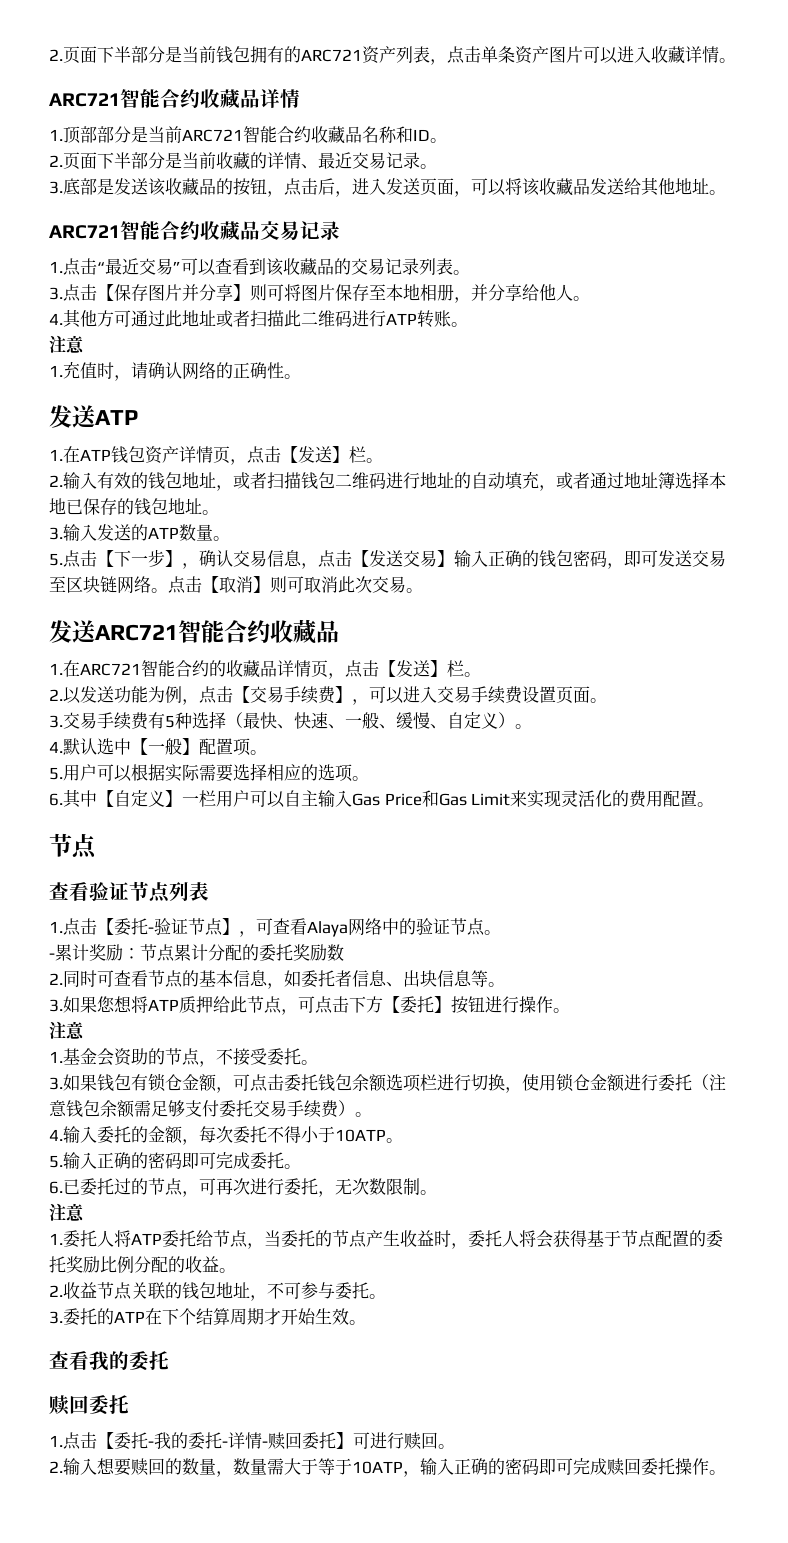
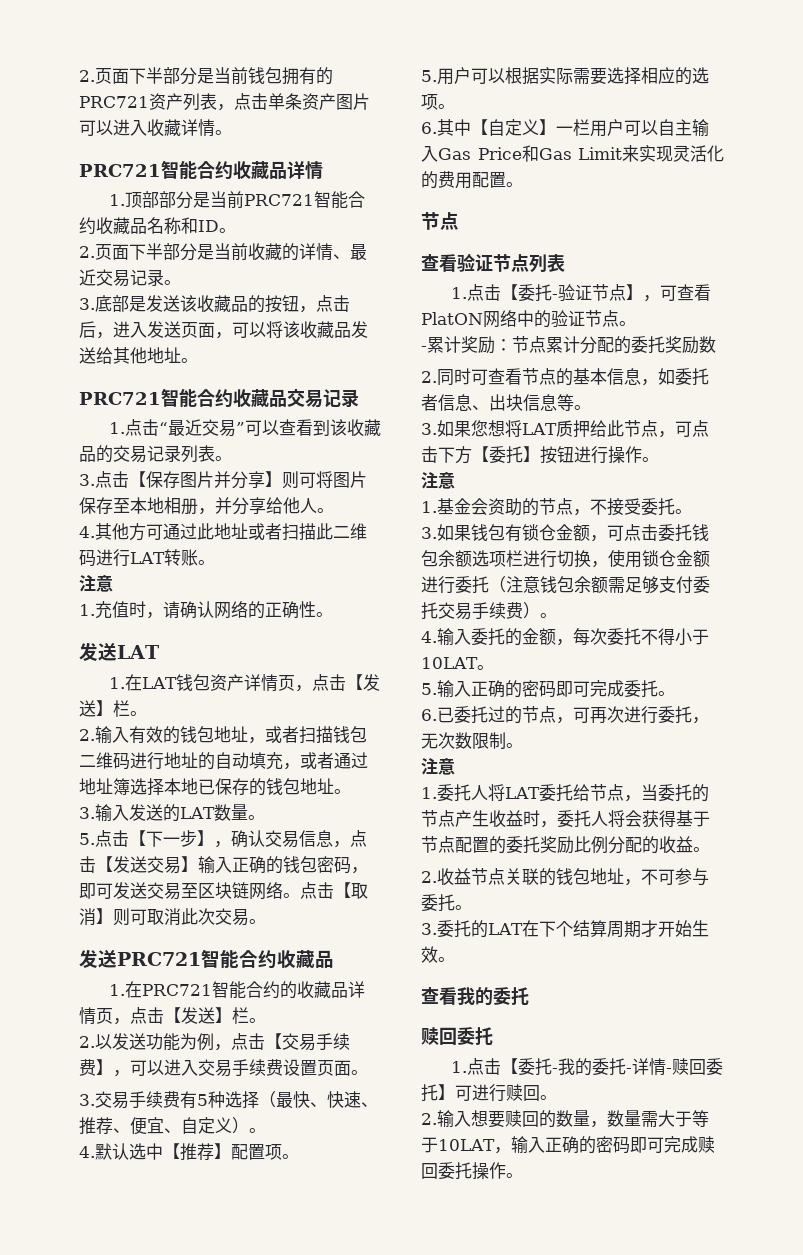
[301,49,362,62] ARC721 -> [79,96,149,108] PRC721
[49,93,120,107] ARC721 -> [79,164,161,177] PRC721
[182,129,243,142] ARC721 -> [244,194,315,206] PRC721
[49,225,120,239] ARC721 -> [79,392,161,405] PRC721
[386,313,417,325] ATP -> [130,552,165,564] LAT
[95,410,138,425] [49,446,111,463] ATP // 1.在ATP -> [117,645,159,659] [109,674,178,691] LAT // 1.在LAT
[148,527,179,539] ATP -> [180,807,215,819] LAT
[95,624,178,641] ARC721 -> [117,952,201,966] PRC721
[80,663,141,676] ARC721 -> [142,984,213,996] PRC721
[345,712,430,729] 一般、缓慢 -> [79,1117,164,1135] 推荐、便宜
[148,738,182,755] 一般 -> [180,1143,214,1161] 推荐
[307,921,348,937] Alaya -> [421,312,483,325] PlatON
[148,999,179,1011] ATP -> [522,423,557,435] LAT
[335,1129,386,1142] 10ATP -> [421,657,478,669] 10LAT
[131,1233,162,1245] ATP -> [505,787,540,799] LAT
[114,1311,145,1323] ATP -> [488,923,523,935] LAT
[352,1461,403,1474] 10ATP -> [438,1139,495,1151] 10LAT

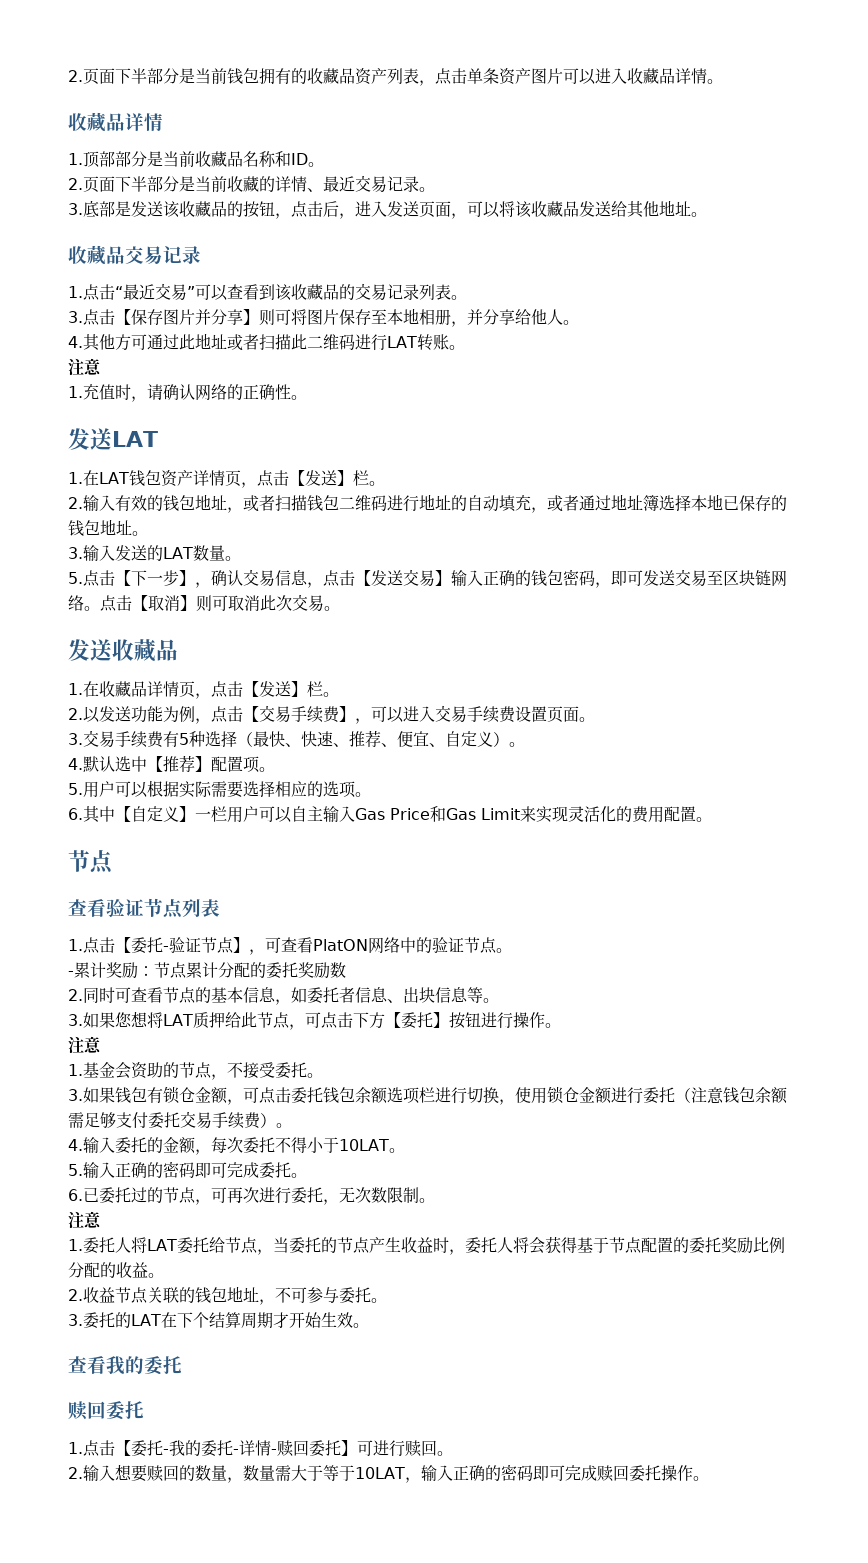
[79,96,149,108] PRC721 -> [307,68,355,84] 收藏品
(181, 128) none -> [659,68,675,84] 品
[79,160,233,179] PRC721智能合约 -> (723, 81) none
[244,191,366,209] [79,217,96,235] PRC721智能合约 -> (195, 159) none
[79,388,233,407] PRC721智能合约 -> (707, 214) none
[117,949,277,969] PRC721智能合约 -> (112, 650) none
[142,981,298,999] PRC721智能合约的 -> (99, 689) none

